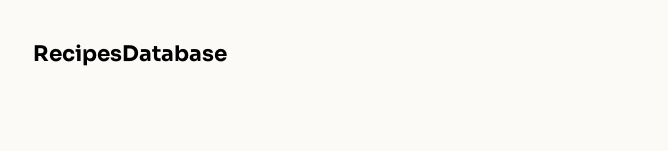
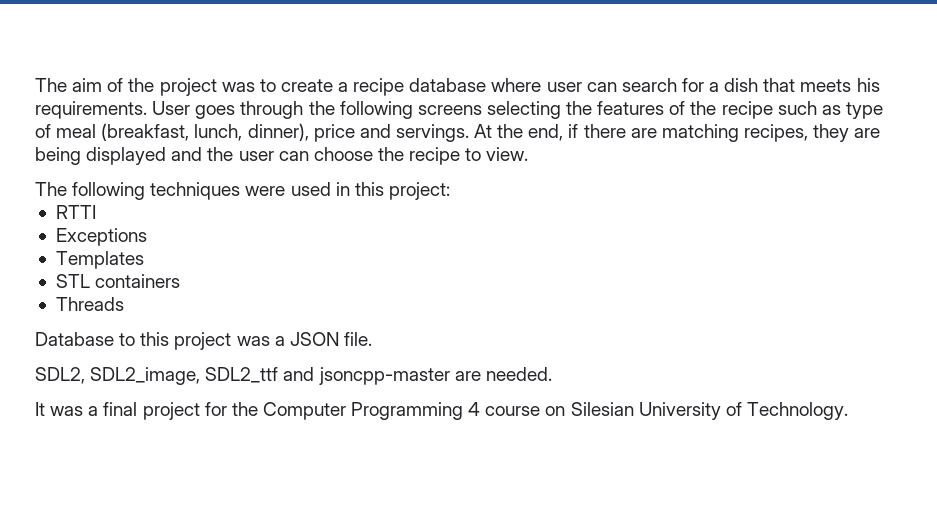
[33,44,227,66] RecipesDatabase -> [35,78,880,96] [35,101,883,119] [35,123,881,142] [35,147,529,165] [35,182,450,200] [55,205,96,219] [55,228,147,246] [55,251,144,269] [55,274,181,288] [55,297,124,311] [35,332,372,350] [35,367,552,385] [35,402,848,420] The aim of the project was to create a recipe database where user can search for a dish that meets his requirements. User goes through the following screens selecting the features of the recipe such as type of meal (breakfast, lunch, dinner), price and servings. At the end, if there are matching recipes, they are being displayed and the user can choose the recipe to view. // The following techniques were used in this project: // RTTI // Exceptions // Templates // STL containers // Threads // Database to this project was a JSON file. // SDL2, SDL2_image, SDL2_ttf and jsoncpp-master are needed. // It was a final project for the Computer Programming 4 course on Silesian University of Technology.

